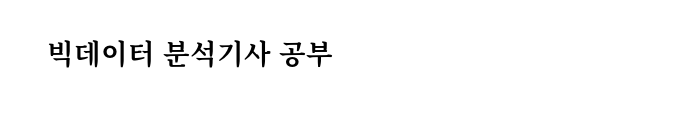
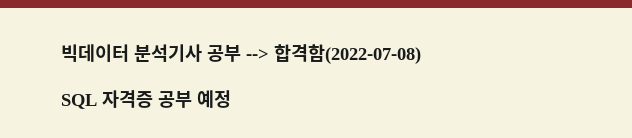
(333, 54) none -> [246,44,421,64] [61,90,231,109] --> 합격함(2022-07-08) // SQL 자격증 공부 예정

